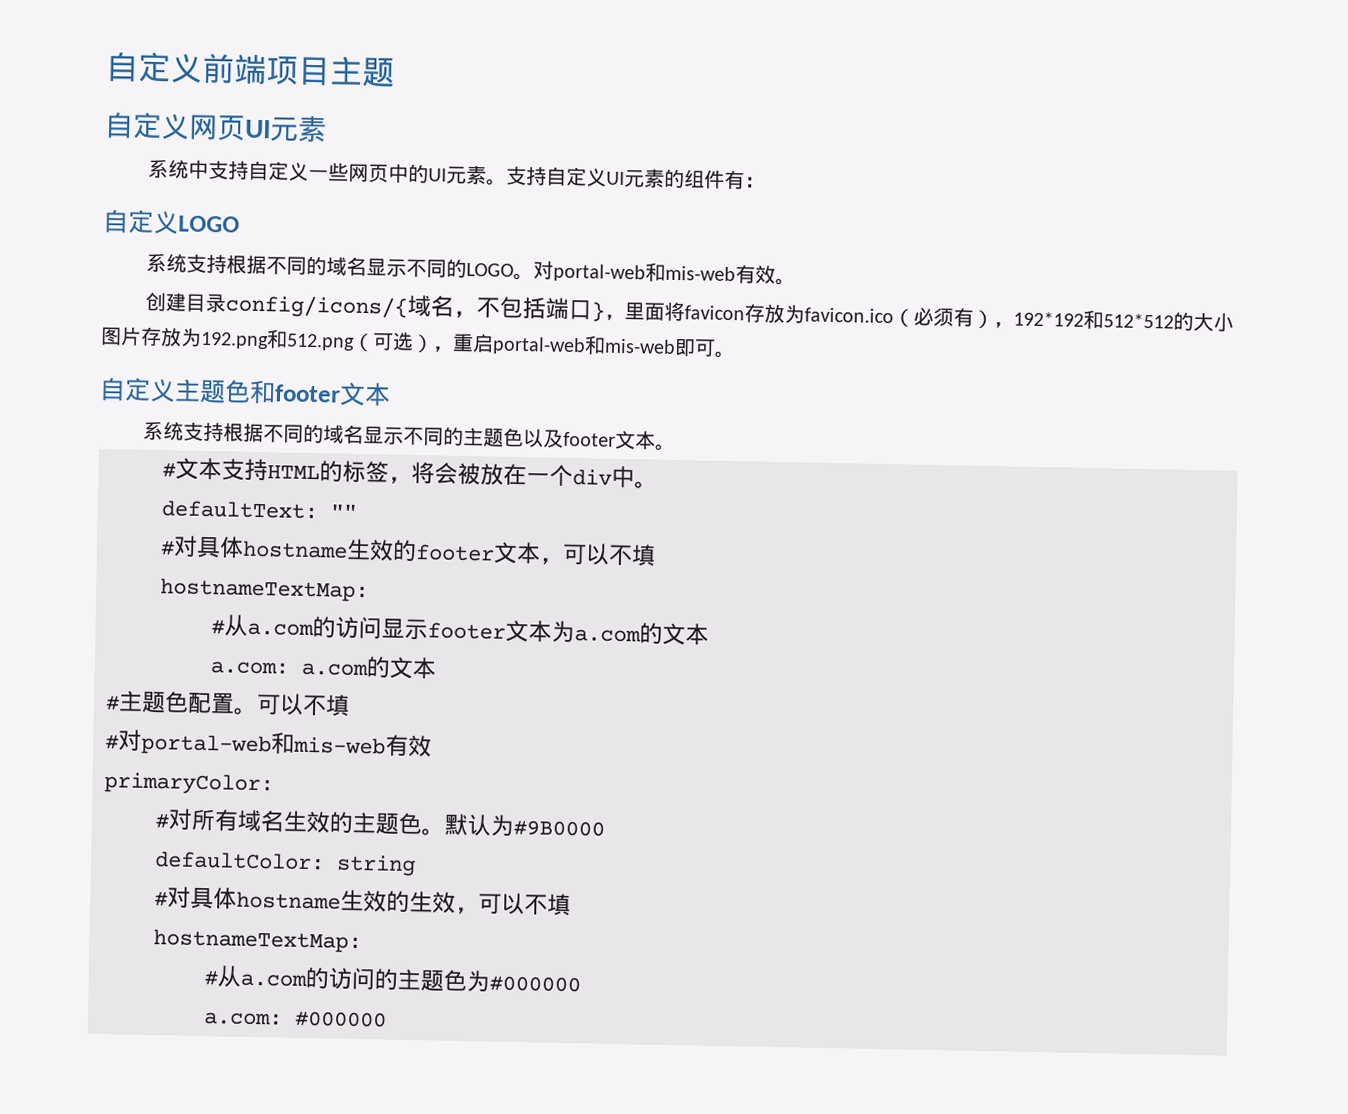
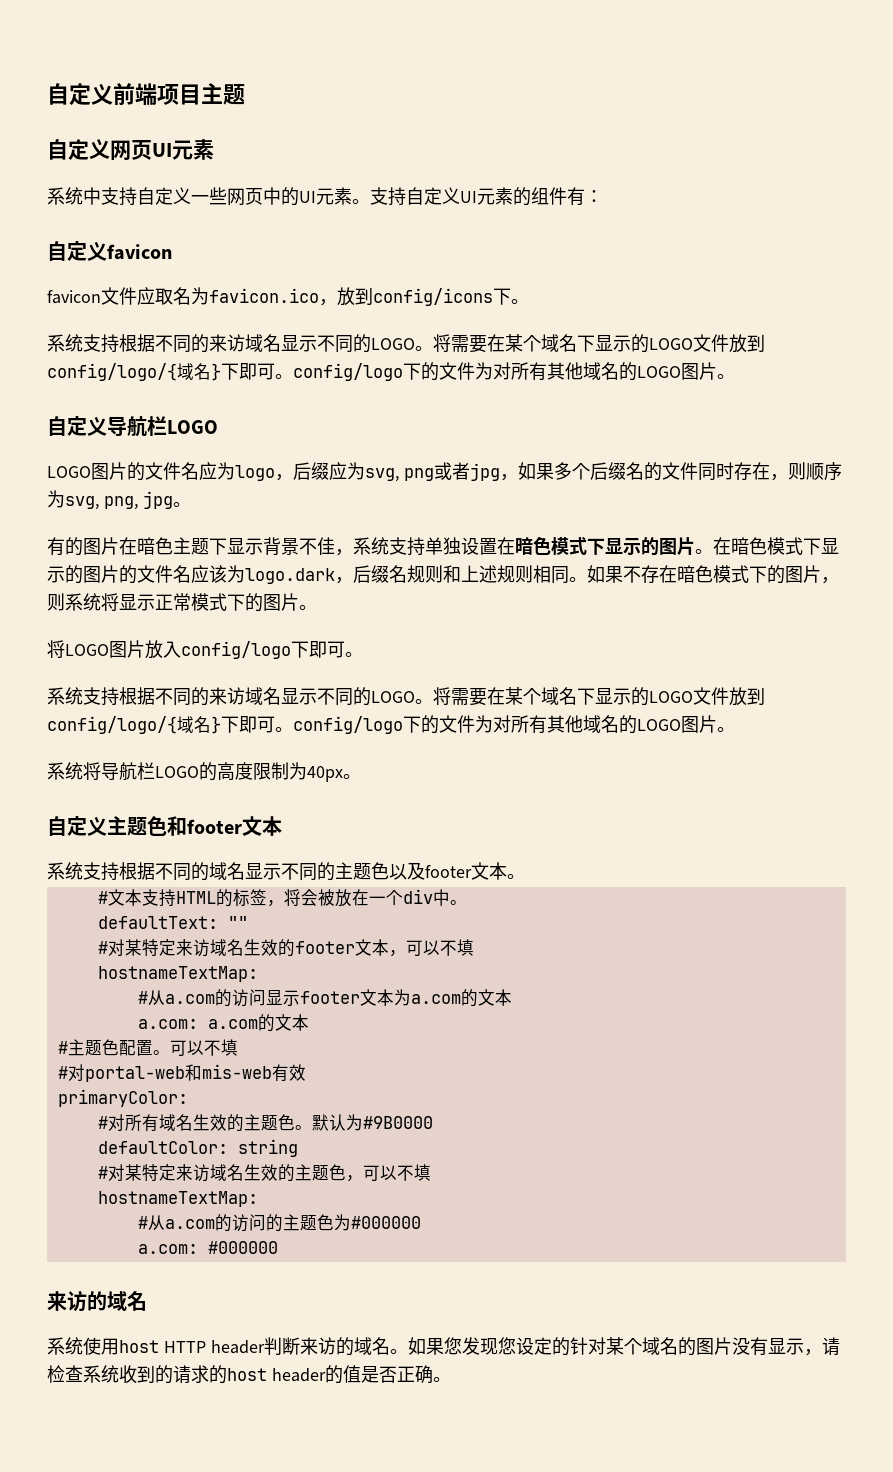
[178,215,240,233] [146,252,797,286] [145,291,1235,332] [100,326,716,357] LOGO // 系统支持根据不同的域名显示不同的LOGO。对portal-web和mis-web有效。 // 创建目录config/icons/{域名，不包括端口}，里面将favicon存放为favicon.ico（必须有），192*192和512*512的大小图片存放为192.png和512.png（可选），重启portal-web和mis-web即可 -> [107,244,172,260] [47,287,529,306] [47,334,765,353] [47,362,735,381] [47,416,218,437] [47,462,842,482] [47,490,191,510] [47,536,839,556] [47,565,839,584] [47,593,317,612] [47,640,363,659] [47,687,765,706] [47,715,735,734] [47,762,343,782] favicon // favicon文件应取名为favicon.ico，放到config/icons下。 // 系统支持根据不同的来访域名显示不同的LOGO。将需要在某个域名下显示的LOGO文件放到config/logo/{域名}下即可。config/logo下的文件为对所有其他域名的LOGO图片。 // 自定义导航栏LOGO // LOGO图片的文件名应为logo，后缀应为svg, png或者jpg，如果多个后缀名的文件同时存在，则顺序为svg, png, jpg。 // 有的图片在暗色主题下显示背景不佳，系统支持单独设置在暗色模式下显示的图片。在暗色模式下显示的图片的文件名应该为logo.dark，后缀名规则和上述规则相同。如果不存在暗色模式下的图片，则系统将显示正常模式下的图片。 // 将LOGO图片放入config/logo下即可。 // 系统支持根据不同的来访域名显示不同的LOGO。将需要在某个域名下显示的LOGO文件放到config/logo/{域名}下即可。config/logo下的文件为对所有其他域名的LOGO图片。 // 系统将导航栏LOGO的高度限制为40px
[196,536,348,559] 具体hostname -> [124,939,244,957] 某特定来访域名
[190,887,456,914] 具体hostname生效的生效 -> [124,1164,346,1182] 某特定来访域名生效的主题色
(387, 1019) none -> [47,1291,147,1312] [47,1337,840,1356] [47,1365,451,1384] // 来访的域名 // 系统使用host HTTP header判断来访的域名。如果您发现您设定的针对某个域名的图片没有显示，请检查系统收到的请求的host header的值是否正确。

